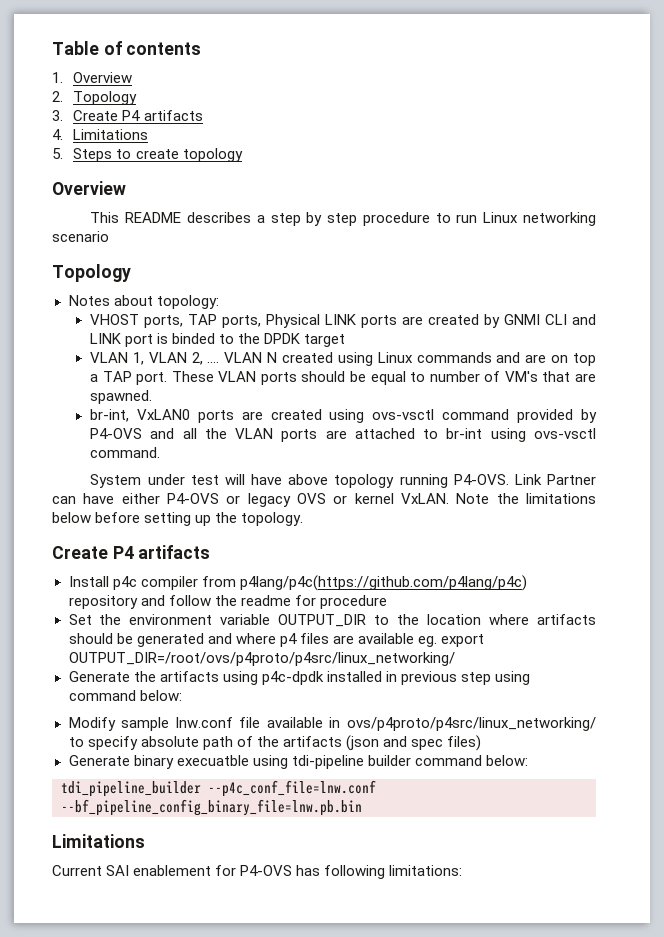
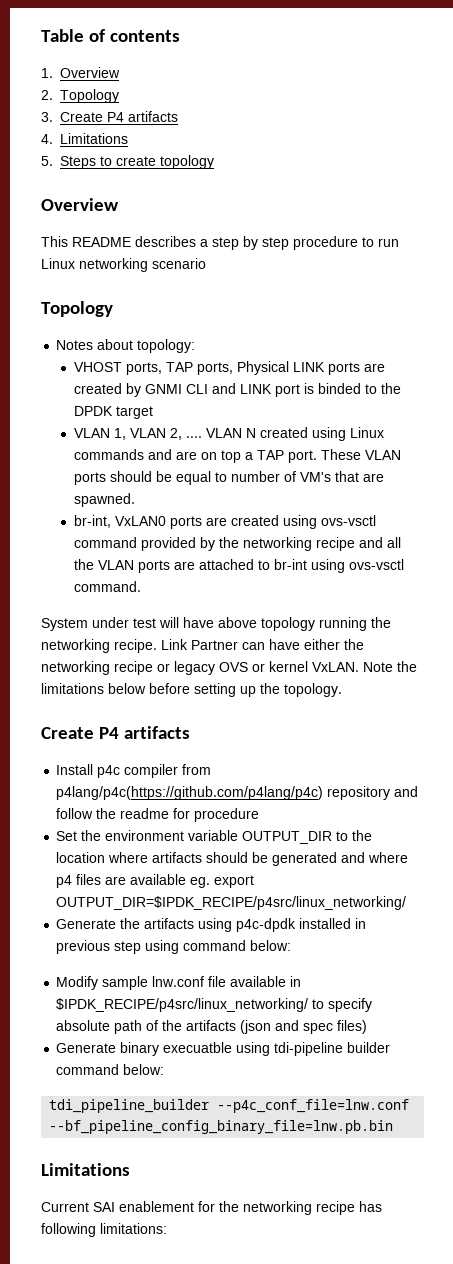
[89,428,142,439] P4-OVS -> [218,537,355,551] the networking recipe
[453,474,509,485] P4-OVS. -> [371,617,391,628] [41,639,157,653] the networking recipe.
[167,493,219,504] P4-OVS -> [344,639,364,650] [41,661,153,675] the networking recipe
[68,652,455,666] OUTPUT_DIR=/root/ovs/p4proto/p4src/linux_networking/ -> [56,896,407,910] OUTPUT_DIR=$IPDK_RECIPE/p4src/linux_networking/
[347,717,596,731] ovs/p4proto/p4src/linux_networking/ -> [56,998,309,1012] $IPDK_RECIPE/p4src/linux_networking/
[240,865,293,876] P4-OVS -> [219,1201,355,1215] the networking recipe

